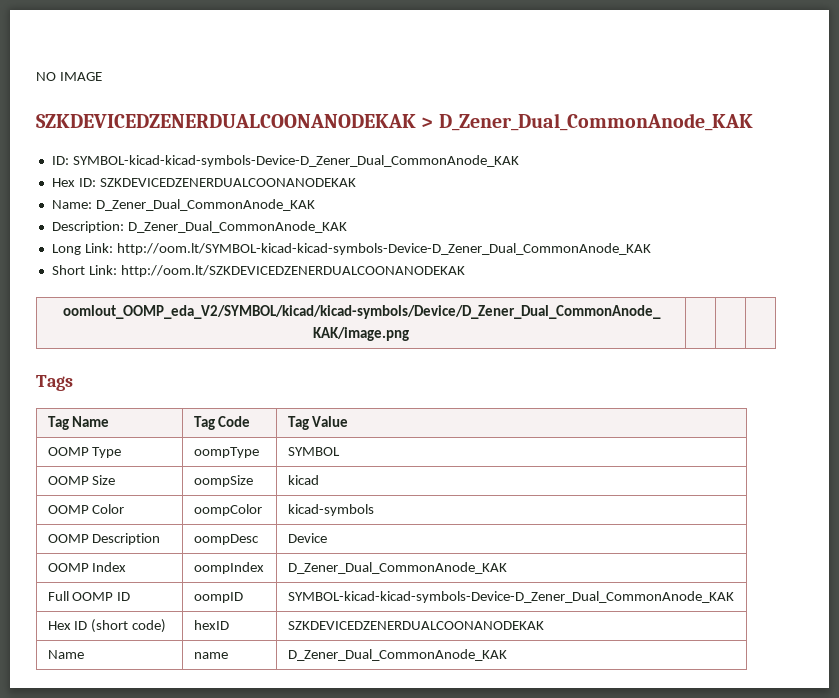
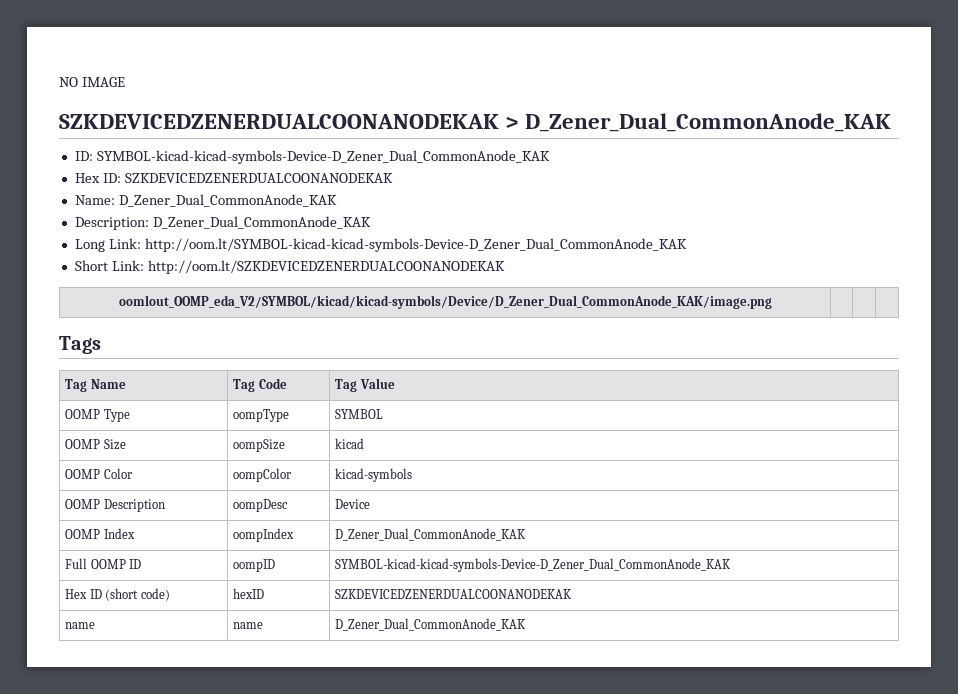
[47,650,84,659] Name -> [65,622,96,629] name

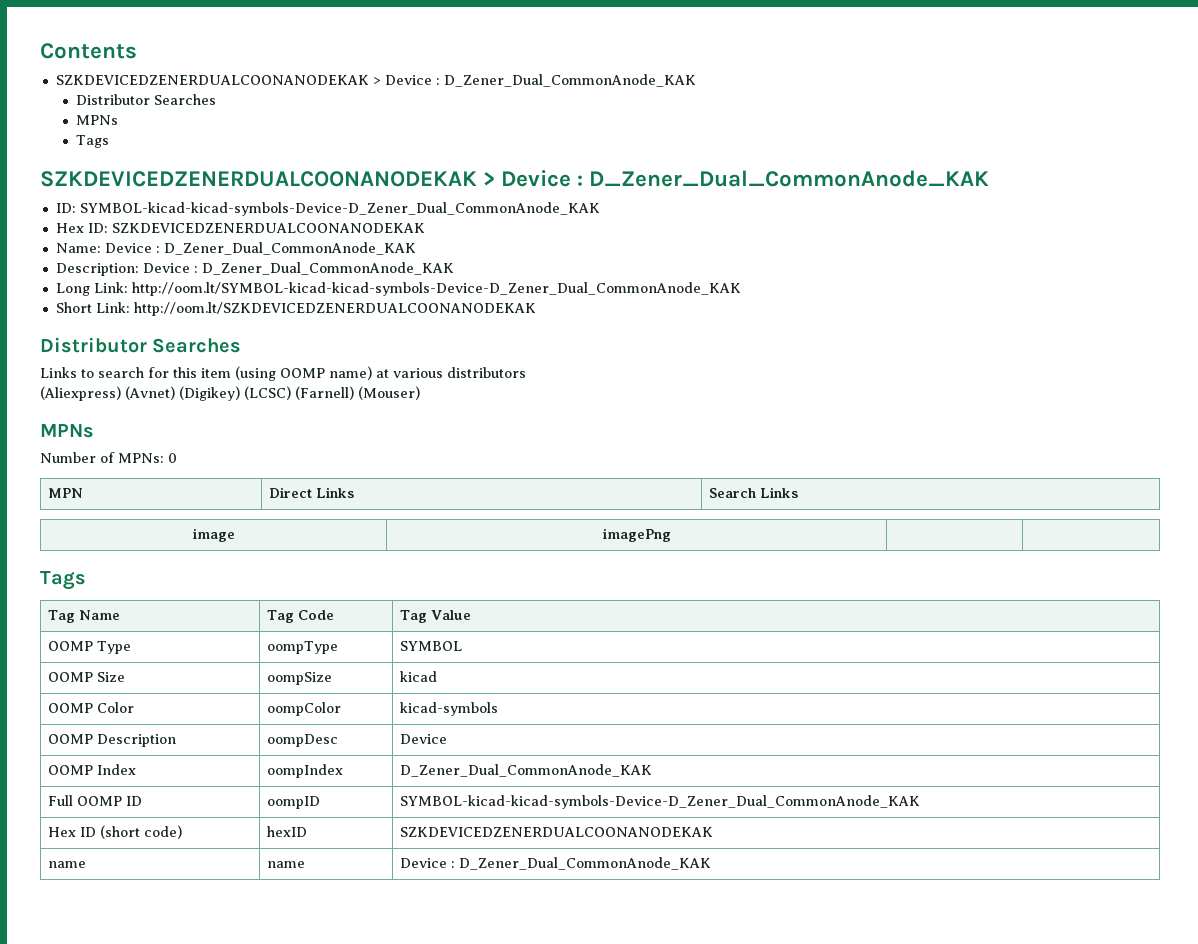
[59,77,125,87] [59,114,520,129] NO IMAGE // SZKDEVICEDZENERDUALCOONANODEKAK > -> [40,43,137,59] [55,74,696,87] [75,94,216,105] [75,115,118,125] [75,135,109,148] [40,170,584,187] Contents // SZKDEVICEDZENERDUALCOONANODEKAK > Device : D_Zener_Dual_CommonAnode_KAK // Distributor Searches // MPNs // Tags // SZKDEVICEDZENERDUALCOONANODEKAK > Device :
(115, 200) none -> [104,243,160,253] Device :
(149, 223) none -> [142,263,198,273] Device :
[118,295,772,309] // oomlout_OOMP_eda_V2/SYMBOL/kicad/kicad-symbols/Device/D_Zener_Dual_CommonAnode_KAK/image.png | -> [40,337,242,353] [40,366,526,381] [40,386,420,401] [40,424,94,438] [40,452,177,463] [47,488,83,498] [268,487,354,498] [708,487,798,498] [192,528,235,542] [602,528,671,542] // Distributor Searches // Links to search for this item (using OOMP name) at various distributors // (Aliexpress) (Avnet) (Digikey) (LCSC) (Farnell) (Mouser) // MPNs // Number of MPNs: 0 // MPN | Direct Links | Search Links // image | imagePng
(264, 625) none -> [399,858,455,868] Device :

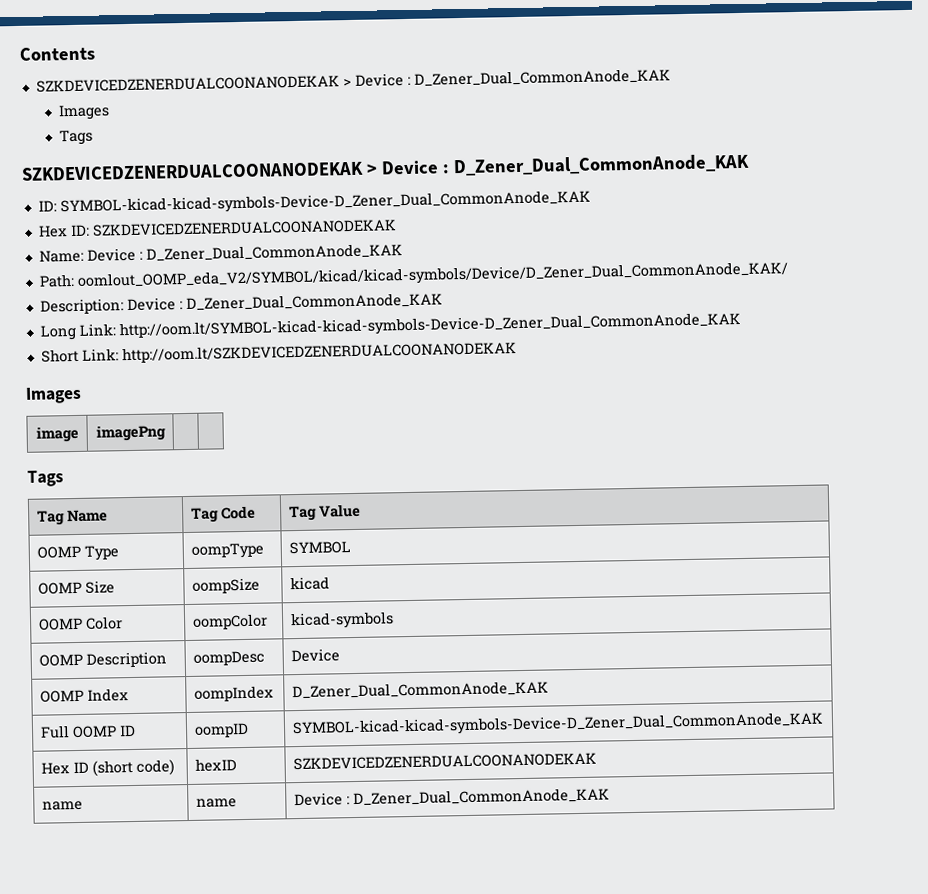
[75,94,216,105] [75,115,118,125] Distributor Searches // MPNs -> [57,104,110,121] Images
(416, 248) none -> [38,261,788,290] // Path: oomlout_OOMP_eda_V2/SYMBOL/kicad/kicad-symbols/Device/D_Zener_Dual_CommonAnode_KAK/
[40,337,242,353] [40,366,526,381] [40,386,420,401] [40,424,94,438] [40,452,177,463] [47,488,83,498] [268,487,354,498] [708,487,798,498] Distributor Searches // Links to search for this item (using OOMP name) at various distributors // (Aliexpress) (Avnet) (Digikey) (LCSC) (Farnell) (Mouser) // MPNs // Number of MPNs: 0 // MPN | Direct Links | Search Links -> [25,386,82,404] Images

